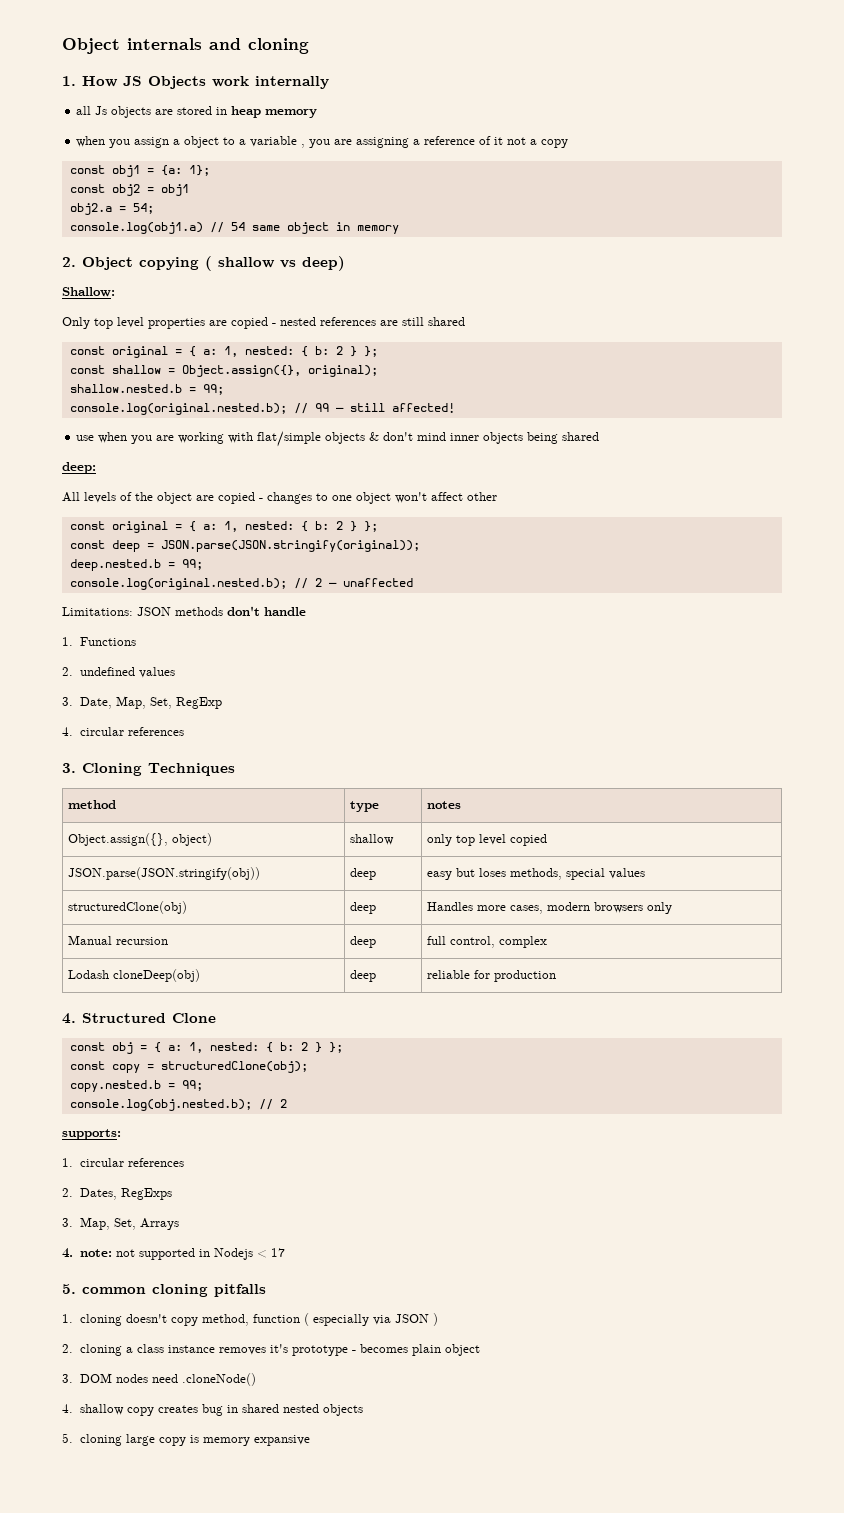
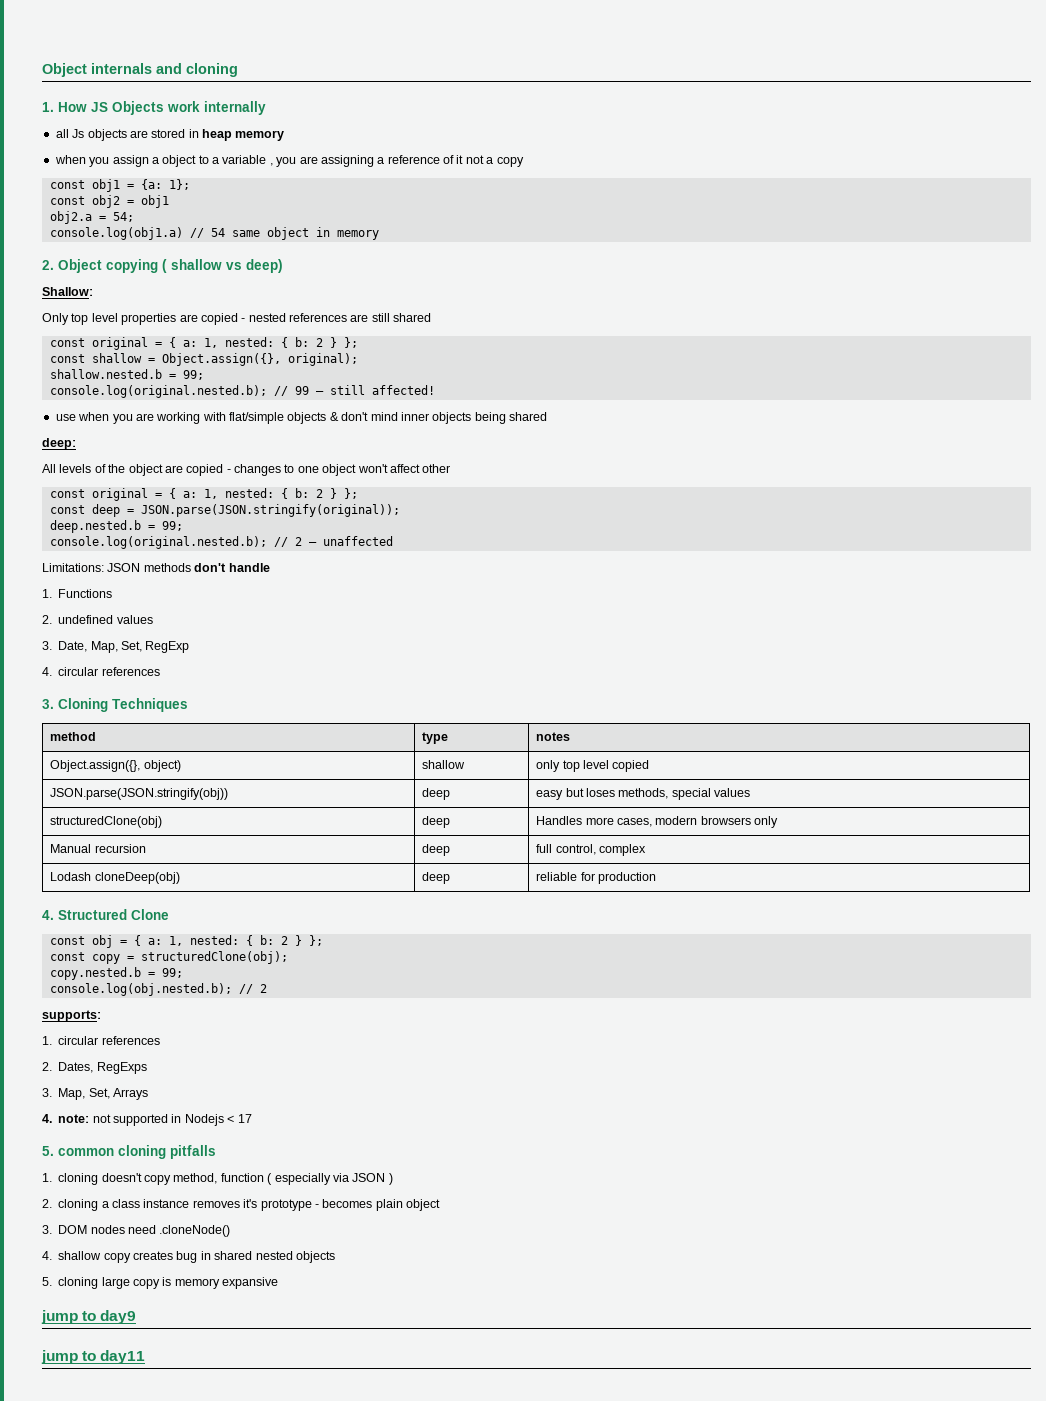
(310, 1440) none -> [41,1310,137,1324] [41,1350,146,1364] // jump to day9 // jump to day11

